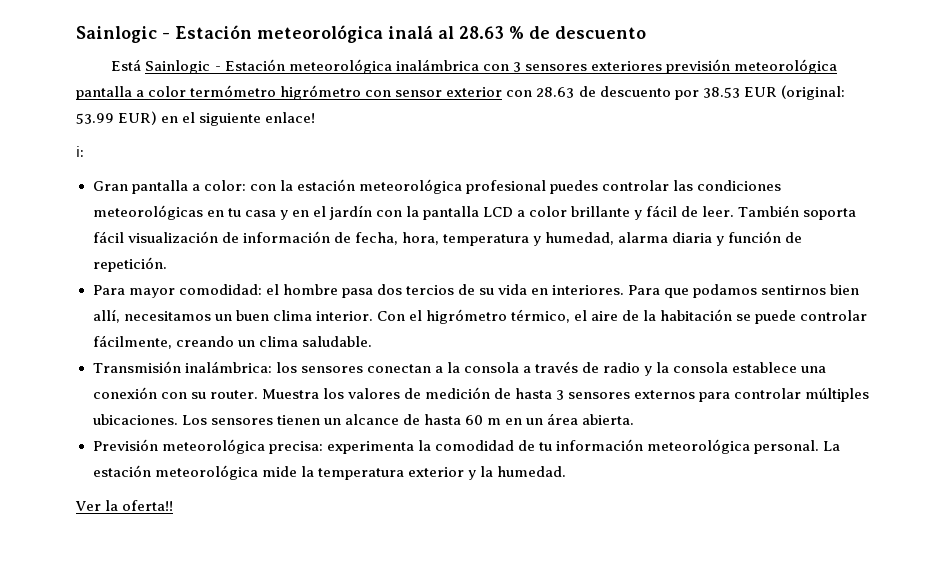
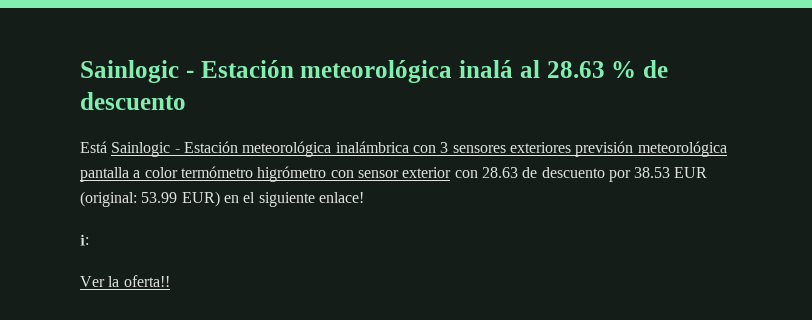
[92,179,782,194] [92,205,857,220] [92,231,803,246] [92,257,167,272] [92,284,860,298] [92,309,868,324] [92,335,372,349] [92,361,827,376] [92,387,870,402] [92,413,635,425] [92,439,841,454] [92,465,566,480] // Gran pantalla a color: con la estación meteorológica profesional puedes controlar las condiciones meteorológicas en tu casa y en el jardín con la pantalla LCD a color brillante y fácil de leer. También soporta fácil visualización de información de fecha, hora, temperatura y humedad, alarma diaria y función de repetición. // Para mayor comodidad: el hombre pasa dos tercios de su vida en interiores. Para que podamos sentirnos bien allí, necesitamos un buen clima interior. Con el higrómetro térmico, el aire de la habitación se puede controlar fácilmente, creando un clima saludable. // Transmisión inalámbrica: los sensores conectan a la consola a través de radio y la consola establece una conexión con su router. Muestra los valores de medición de hasta 3 sensores externos para controlar múltiples ubicaciones. Los sensores tienen un alcance de hasta 60 m en un área abierta. // Previsión meteorológica precisa: experimenta la comodidad de tu información meteorológica personal. La estación meteorológica mide la temperatura exterior y la humedad. -> (89, 240) none

